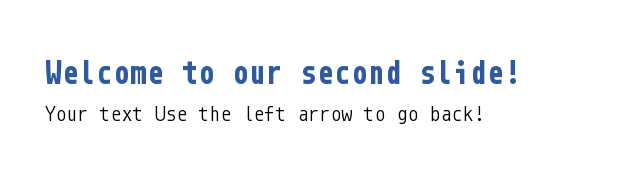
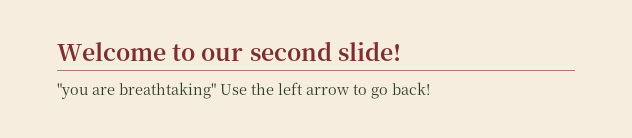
[44,106,143,121] Your text -> [57,82,216,99] "you are breathtaking"

